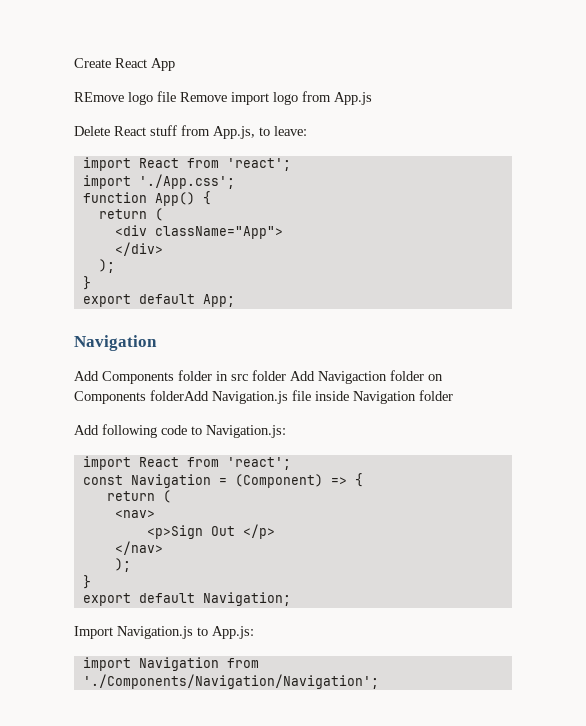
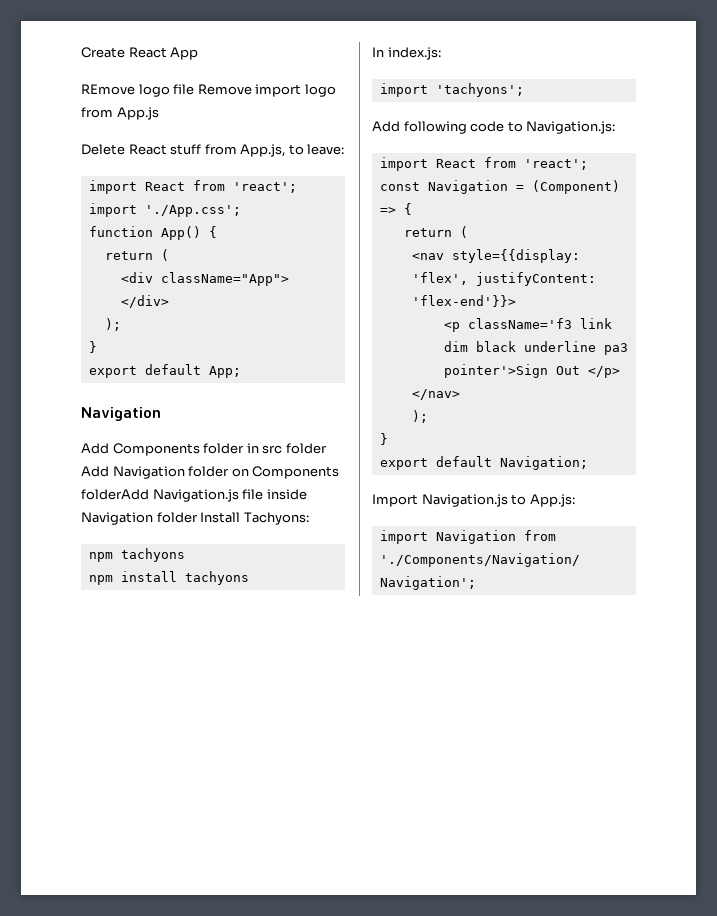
[318,371,387,384] Navigaction -> [112,466,185,479] Navigation
(453, 395) none -> [200,512,309,525] [88,548,185,562] [88,571,249,585] [372,47,441,60] [379,83,524,97] Install Tachyons: // npm tachyons // npm install tachyons // In index.js: // import 'tachyons';
[114,510,155,518] [146,525,203,539] <nav> // <p>Sign -> [411,249,580,263] [411,272,596,286] [411,295,516,307] [443,318,612,332] [443,341,628,355] [443,364,548,378] <nav style={{display: 'flex', justifyContent: 'flex-end'}}> // <p className='f3 link dim black underline pa3 pointer'>Sign

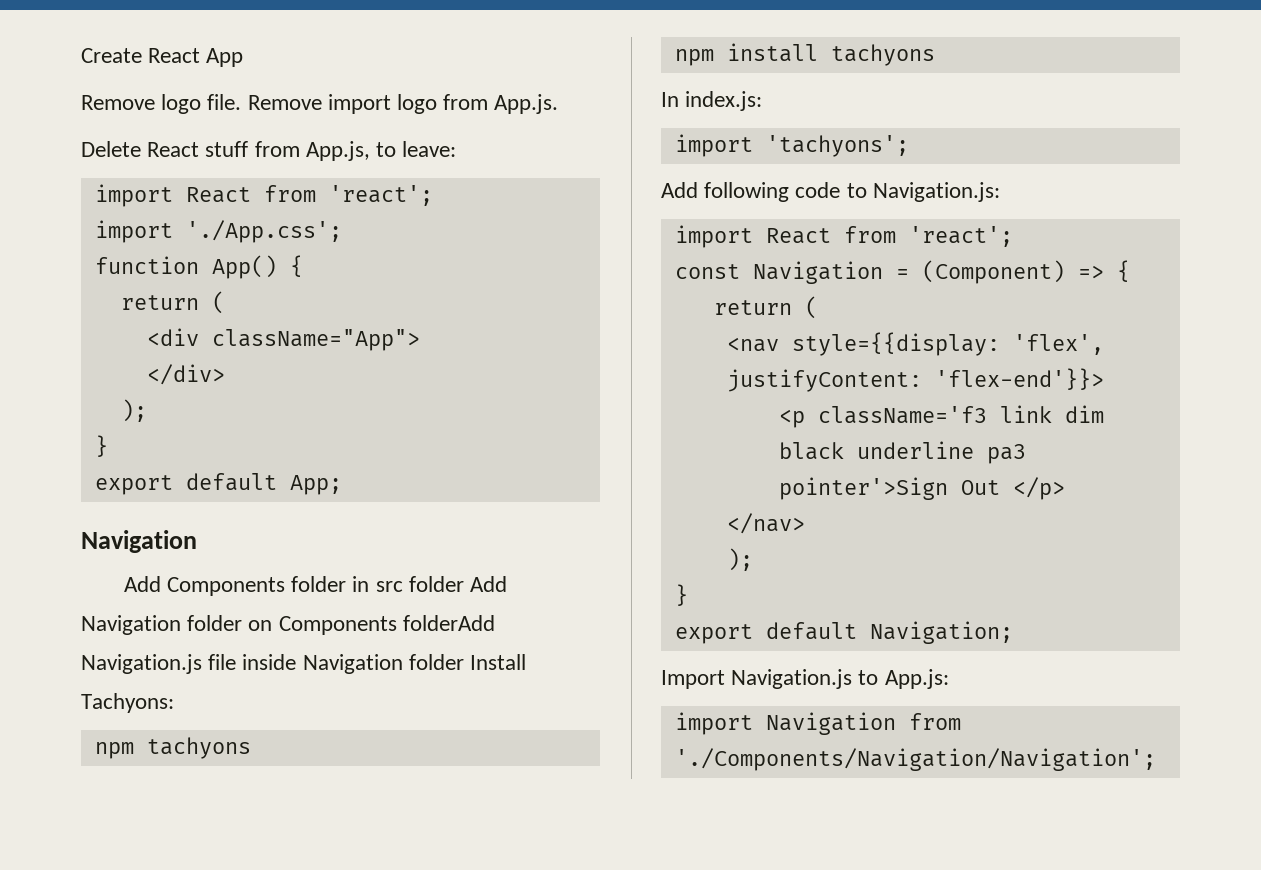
[81,84,195,97] REmove logo file -> [81,94,242,114] Remove logo file.
[116,107,159,120] App.js -> [494,94,559,114] App.js.

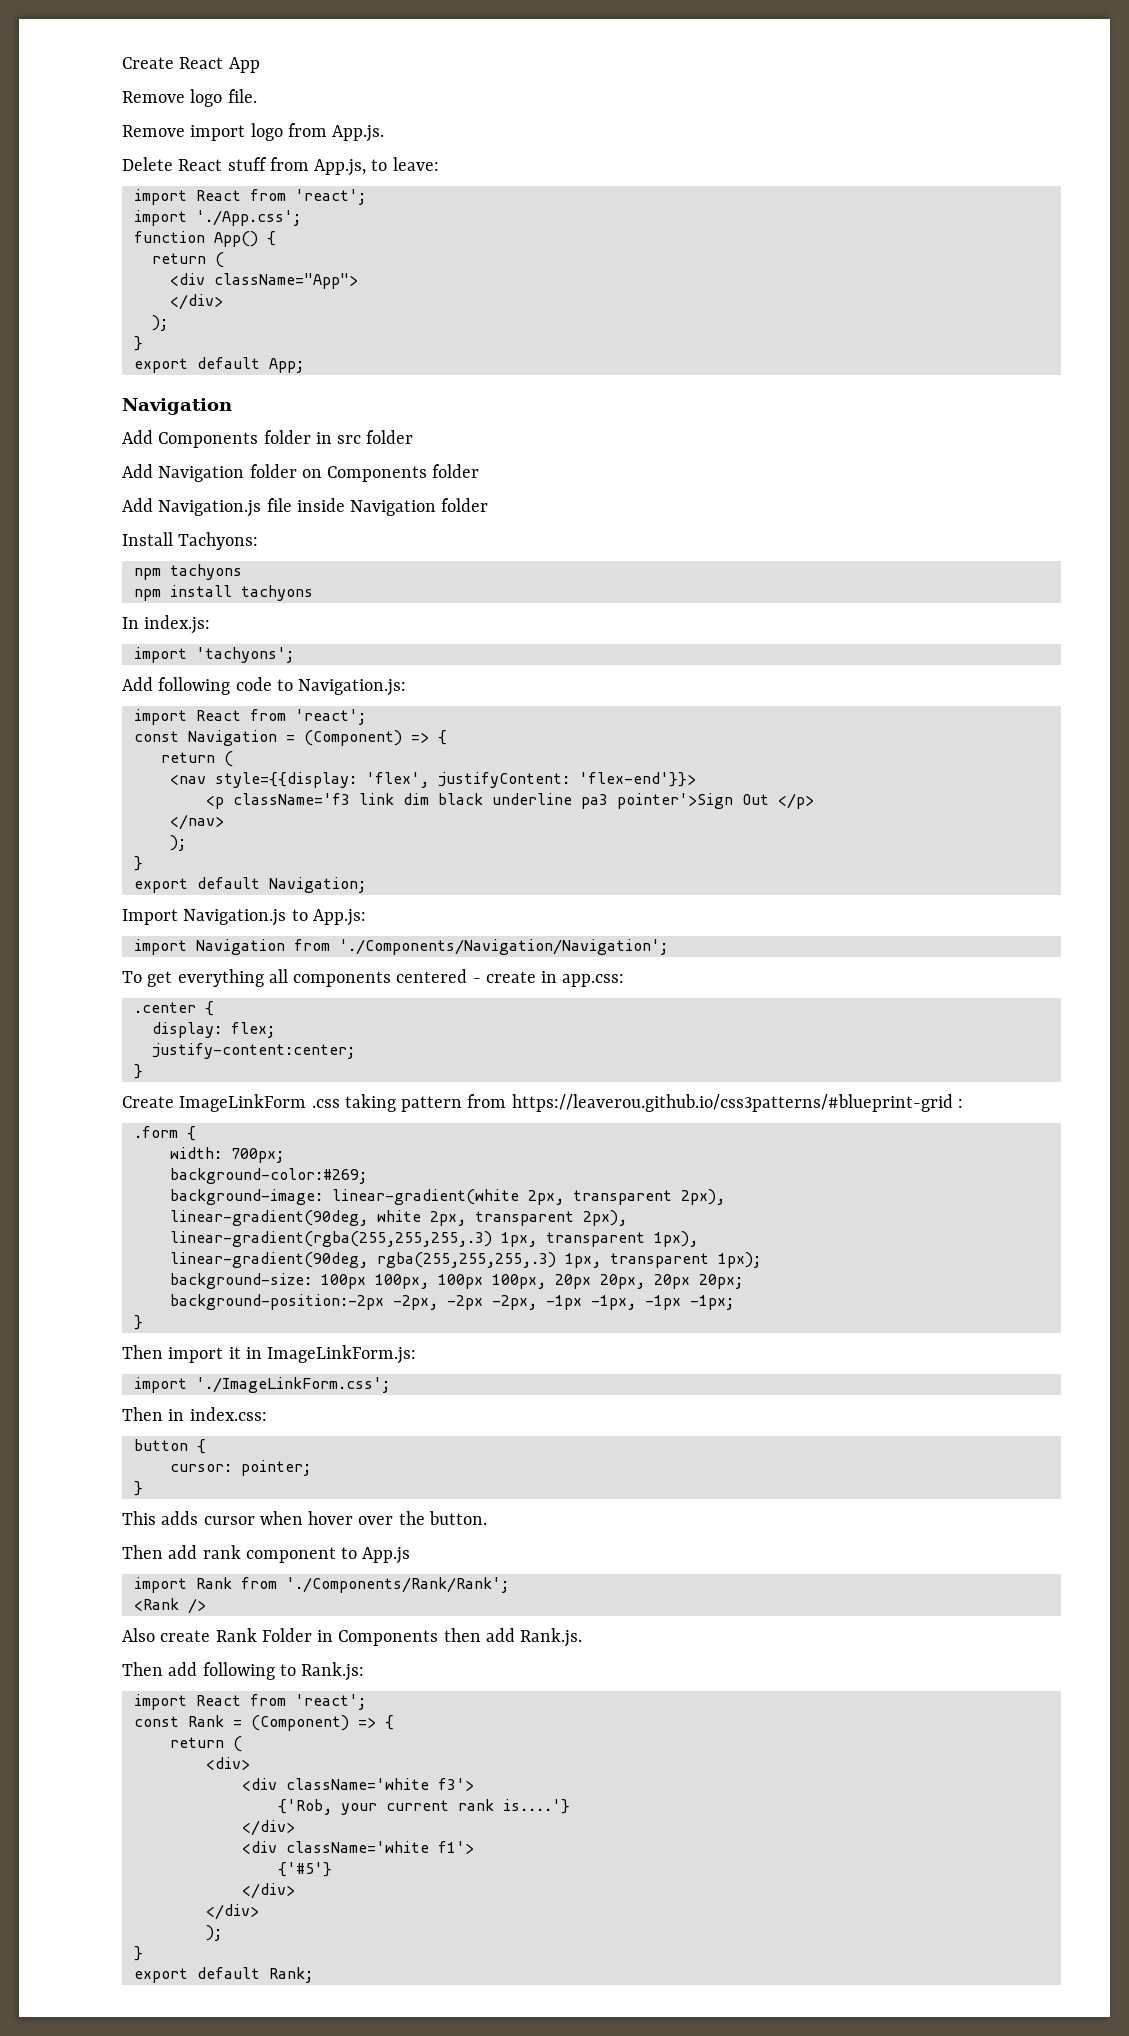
(242, 102) none -> (257, 96) //
(464, 584) none -> (414, 437) //
[402,615,495,631] folderAdd -> [432,464,480,478] [122,498,153,512] folder // Add
(464, 662) none -> (489, 505) //
(1156, 759) none -> [122,969,625,987] [133,1001,214,1016] [151,1022,275,1038] [151,1043,355,1059] [133,1064,143,1079] [122,1094,963,1112] [133,1126,196,1141] [169,1147,284,1163] [169,1168,367,1184] [169,1189,725,1205] [169,1210,627,1226] [169,1231,698,1247] [169,1252,761,1268] [169,1273,743,1289] [169,1294,734,1310] [133,1315,143,1330] [122,1345,417,1364] [133,1377,390,1393] [122,1407,267,1421] [133,1439,206,1454] [169,1460,311,1476] [133,1481,143,1496] [122,1511,487,1525] [122,1545,411,1564] [133,1577,509,1593] [133,1598,206,1614] [122,1628,583,1647] [122,1662,365,1681] [133,1694,366,1710] [133,1715,394,1731] [169,1736,242,1752] [205,1757,250,1770] [241,1778,474,1791] [277,1799,570,1815] [241,1820,295,1836] [241,1841,474,1854] [277,1862,332,1877] [241,1883,295,1899] [205,1904,259,1920] [205,1925,222,1941] [133,1946,143,1961] [133,1967,313,1983] // To get everything all components centered - create in app.css: // .center { // display: flex; // justify-content:center; // } // Create ImageLinkForm .css taking pattern from https://leaverou.github.io/css3patterns/#blueprint-grid : // .form { // width: 700px; // background-color:#269; // background-image: linear-gradient(white 2px, transparent 2px), // linear-gradient(90deg, white 2px, transparent 2px), // linear-gradient(rgba(255,255,255,.3) 1px, transparent 1px), // linear-gradient(90deg, rgba(255,255,255,.3) 1px, transparent 1px); // background-size: 100px 100px, 100px 100px, 20px 20px, 20px 20px; // background-position:-2px -2px, -2px -2px, -1px -1px, -1px -1px; // } // Then import it in ImageLinkForm.js: // import './ImageLinkForm.css'; // Then in index.css: // button { // cursor: pointer; // } // This adds cursor when hover over the button. // Then add rank component to App.js // import Rank from './Components/Rank/Rank'; // <Rank /> // Also create Rank Folder in Components then add Rank.js. // Then add following to Rank.js: // import React from 'react'; // const Rank = (Component) => { // return ( // <div> // <div className='white f3'> // {'Rob, your current rank is....'} // </div> // <div className='white f1'> // {'#5'} // </div> // </div> // ); // } // export default Rank;

